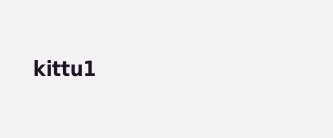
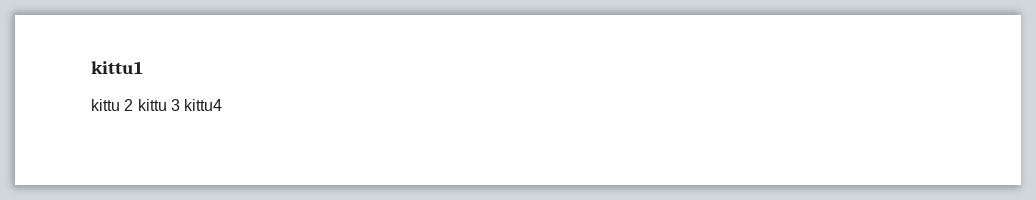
(96, 68) none -> [91,99,223,111] // kittu 2 kittu 3 kittu4

